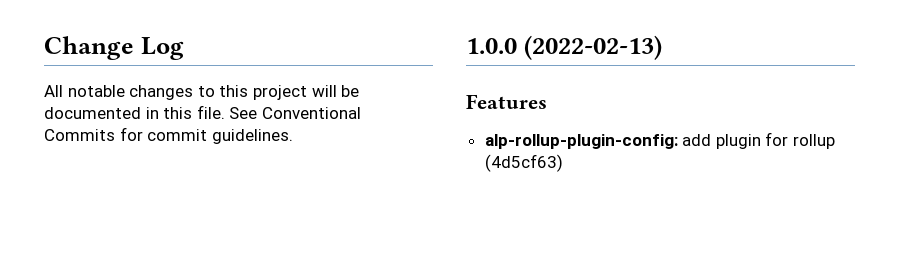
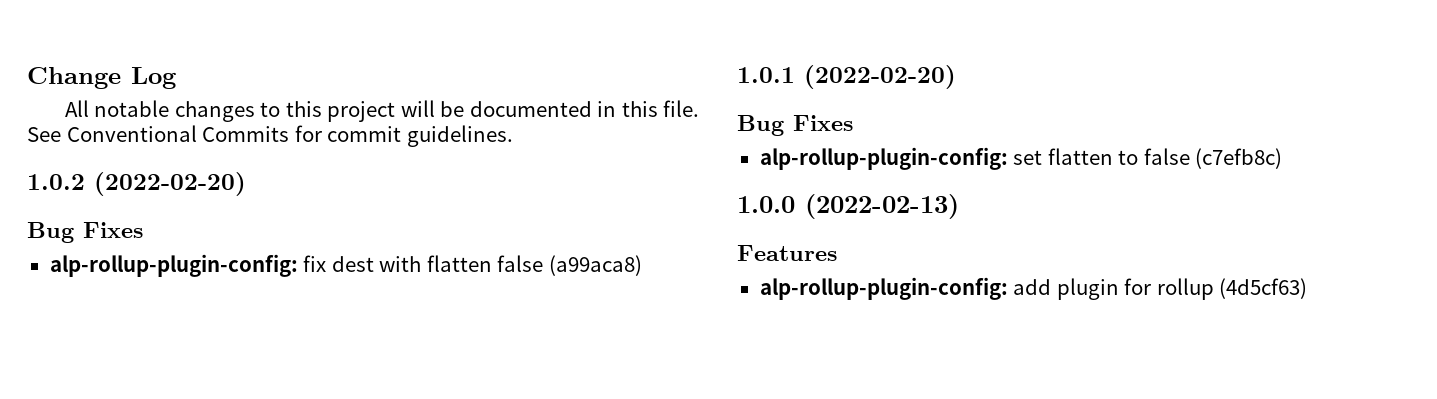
(293, 136) none -> [27,172,246,196] [27,222,143,243] [49,254,642,277] [737,65,956,89] [737,115,853,136] [759,147,1283,170] // 1.0.2 (2022-02-20) // Bug Fixes // alp-rollup-plugin-config: fix dest with flatten false (a99aca8) // 1.0.1 (2022-02-20) // Bug Fixes // alp-rollup-plugin-config: set flatten to false (c7efb8c)

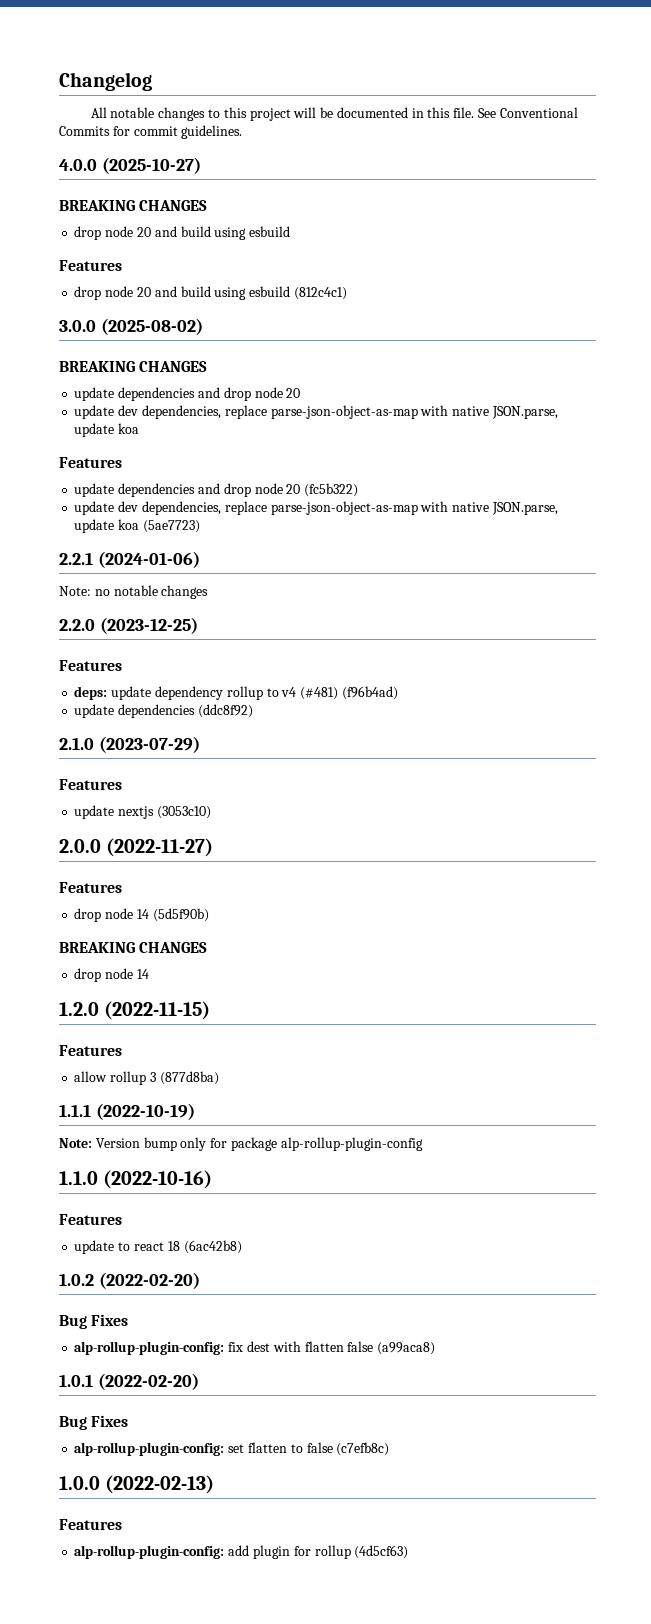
[27,67,176,89] Change Log -> [59,72,152,91] Changelog
(513, 136) none -> [59,157,201,174] [59,200,208,211] [74,226,291,240] [59,260,122,271] [74,286,347,300] [59,318,203,335] [59,361,208,372] [74,387,301,401] [74,405,558,419] [74,423,140,437] [59,457,122,468] [74,483,359,497] [74,501,558,515] [74,519,200,533] [59,551,200,568] [59,585,209,599] [59,617,198,634] [59,660,122,671] [74,686,398,700] [74,704,253,718] [59,736,200,753] [59,779,122,790] [74,805,211,819] [59,838,214,857] [59,882,122,893] [74,908,209,922] [59,942,208,953] [74,968,149,982] [59,1001,211,1020] [59,1045,122,1056] [74,1071,219,1085] [59,1103,195,1120] [59,1137,423,1151] [59,1170,213,1189] [59,1214,122,1225] [74,1240,242,1254] // 4.0.0 (2025-10-27) // BREAKING CHANGES // drop node 20 and build using esbuild // Features // drop node 20 and build using esbuild (812c4c1) // 3.0.0 (2025-08-02) // BREAKING CHANGES // update dependencies and drop node 20 // update dev dependencies, replace parse-json-object-as-map with native JSON.parse, update koa // Features // update dependencies and drop node 20 (fc5b322) // update dev dependencies, replace parse-json-object-as-map with native JSON.parse, update koa (5ae7723) // 2.2.1 (2024-01-06) // Note: no notable changes // 2.2.0 (2023-12-25) // Features // deps: update dependency rollup to v4 (#481) (f96b4ad) // update dependencies (ddc8f92) // 2.1.0 (2023-07-29) // Features // update nextjs (3053c10) // 2.0.0 (2022-11-27) // Features // drop node 14 (5d5f90b) // BREAKING CHANGES // drop node 14 // 1.2.0 (2022-11-15) // Features // allow rollup 3 (877d8ba) // 1.1.1 (2022-10-19) // Note: Version bump only for package alp-rollup-plugin-config // 1.1.0 (2022-10-16) // Features // update to react 18 (6ac42b8)

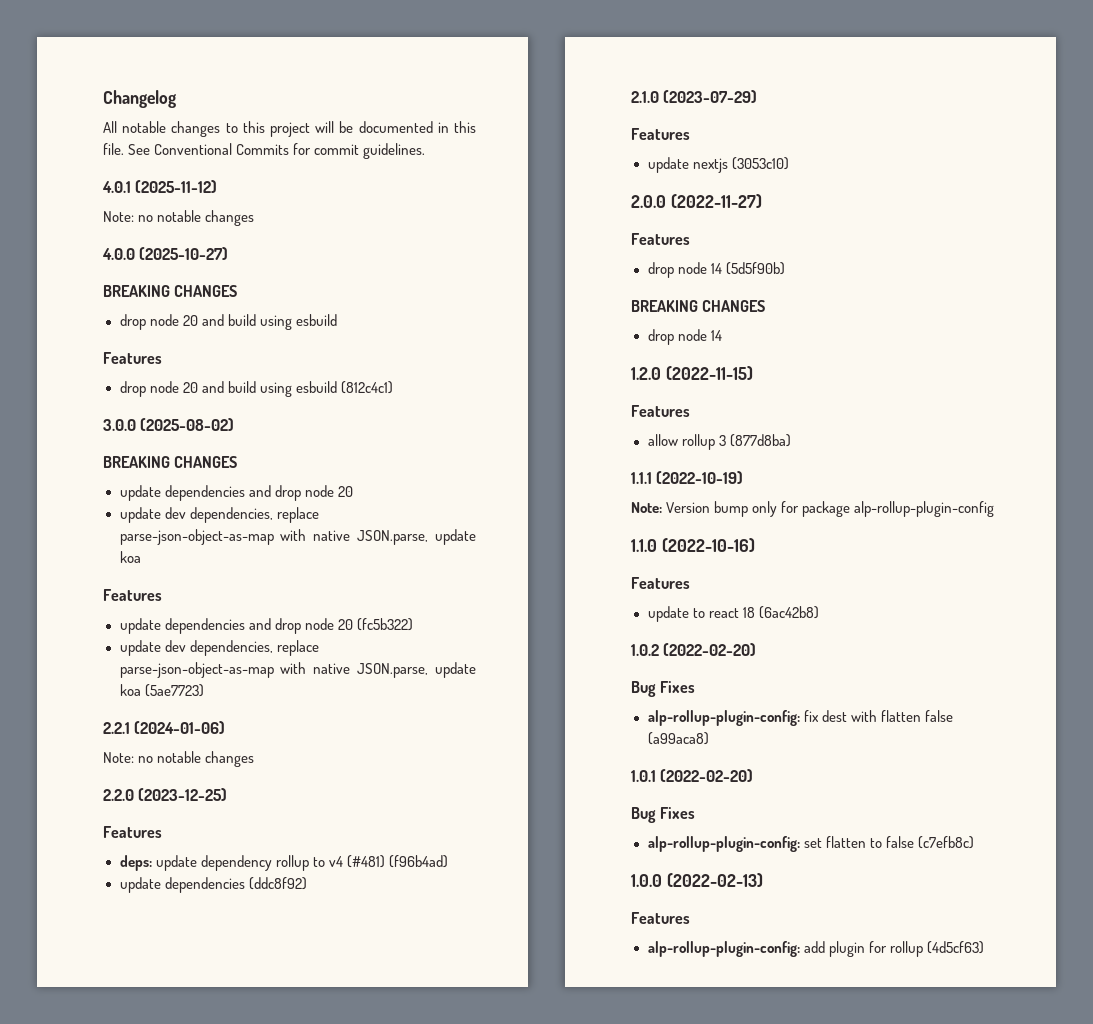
(243, 132) none -> [102,180,218,193] [103,210,255,226] // 4.0.1 (2025-11-12) // Note: no notable changes

